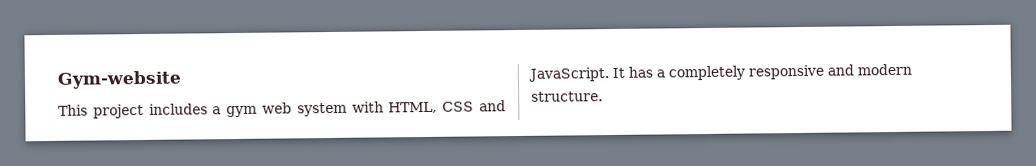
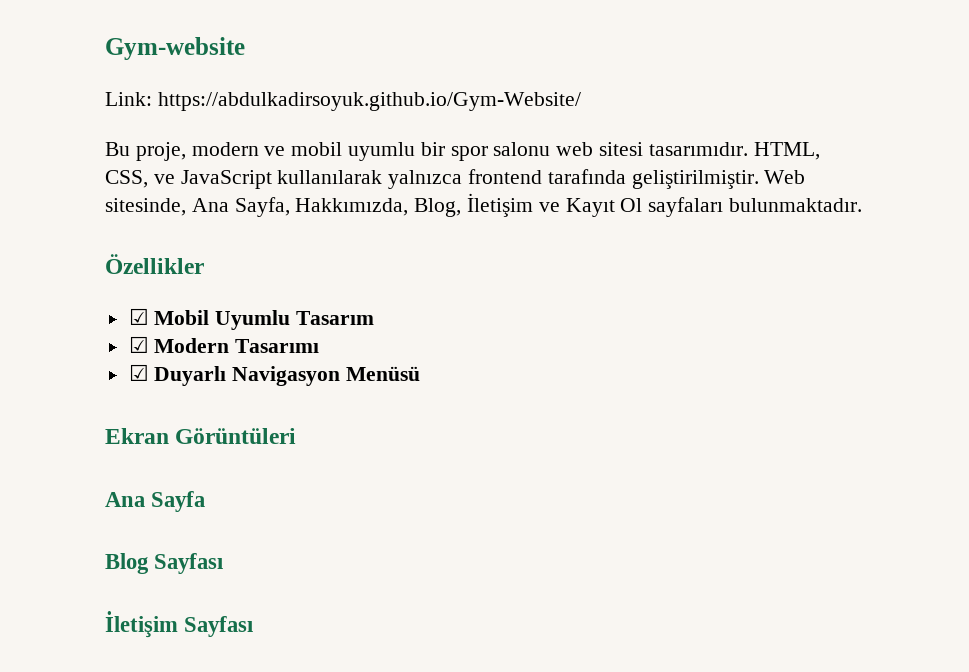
[58,100,507,119] [528,63,912,82] [531,91,603,102] This project includes a gym web system with HTML, CSS and JavaScript. It has a completely responsive and modern structure. -> [105,92,581,111] [105,142,820,161] [105,169,806,189] [105,193,863,217] [105,254,204,274] [128,308,375,330] [128,336,320,353] [128,364,421,386] [105,428,297,444] [105,491,206,512] [105,553,224,574] [105,611,254,638] Link: https://abdulkadirsoyuk.github.io/Gym-Website/ // Bu proje, modern ve mobil uyumlu bir spor salonu web sitesi tasarımıdır. HTML, CSS, ve JavaScript kullanılarak yalnızca frontend tarafında geliştirilmiştir. Web sitesinde, Ana Sayfa, Hakkımızda, Blog, İletişim ve Kayıt Ol sayfaları bulunmaktadır. // Özellikler // ☑ Mobil Uyumlu Tasarım // ☑ Modern Tasarımı // ☑ Duyarlı Navigasyon Menüsü // Ekran Görüntüleri // Ana Sayfa // Blog Sayfası // İletişim Sayfası

